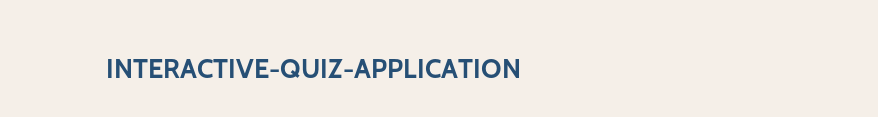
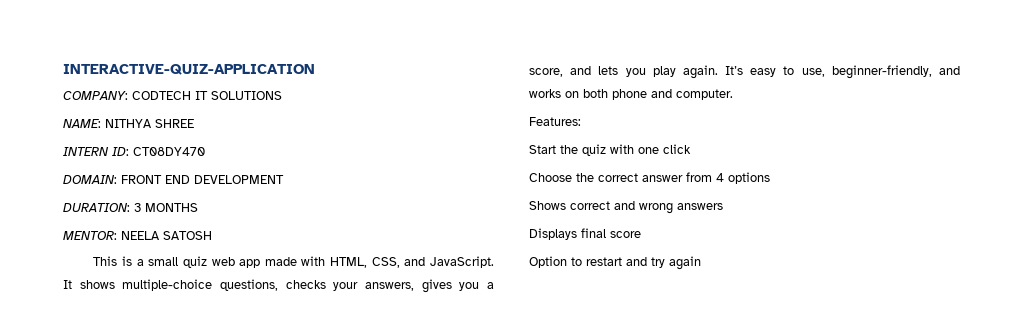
(521, 68) none -> [63,91,282,100] [63,119,194,128] [63,147,205,156] [63,175,284,184] [63,203,198,212] [63,231,212,240] [93,256,494,268] [63,279,495,293] [529,65,960,79] [529,89,733,100] [529,117,581,126] [529,144,691,156] [529,172,770,184] [529,201,723,214] [529,228,641,240] [529,256,701,270] // COMPANY: CODTECH IT SOLUTIONS // NAME: NITHYA SHREE // INTERN ID: CT08DY470 // DOMAIN: FRONT END DEVELOPMENT // DURATION: 3 MONTHS // MENTOR: NEELA SATOSH // This is a small quiz web app made with HTML, CSS, and JavaScript. It shows multiple-choice questions, checks your answers, gives you a score, and lets you play again. It’s easy to use, beginner-friendly, and works on both phone and computer. // Features: // Start the quiz with one click // Choose the correct answer from 4 options // Shows correct and wrong answers // Displays final score // Option to restart and try again

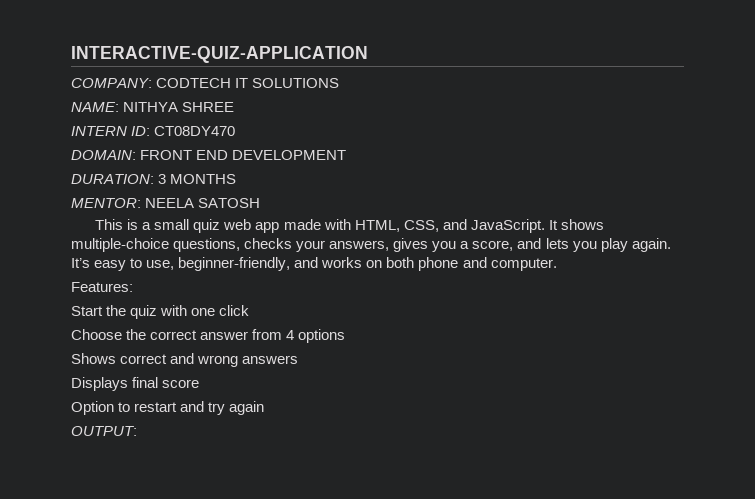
(701, 263) none -> [71,426,137,436] // OUTPUT:

